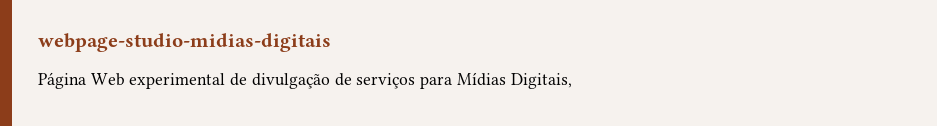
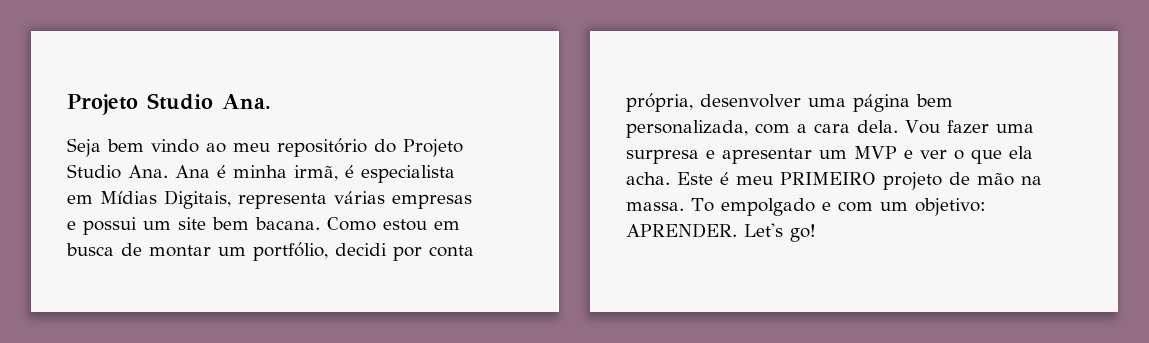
[38,33,331,52] [38,72,572,89] webpage-studio-midias-digitais // Página Web experimental de divulgação de serviços para Mídias Digitais, -> [67,93,271,115] [67,138,463,157] [67,164,455,183] [67,190,472,209] [67,217,460,235] [66,242,474,261] [626,93,953,112] [626,120,1034,138] [626,146,1033,164] [626,172,1042,190] [626,198,986,216] [626,223,816,242] Projeto Studio Ana. // Seja bem vindo ao meu repositório do Projeto Studio Ana. Ana é minha irmã, é especialista em Mídias Digitais, representa várias empresas e possui um site bem bacana. Como estou em busca de montar um portfólio, decidi por conta própria, desenvolver uma página bem personalizada, com a cara dela. Vou fazer uma surpresa e apresentar um MVP e ver o que ela acha. Este é meu PRIMEIRO projeto de mão na massa. To empolgado e com um objetivo: APRENDER. Let's go!

